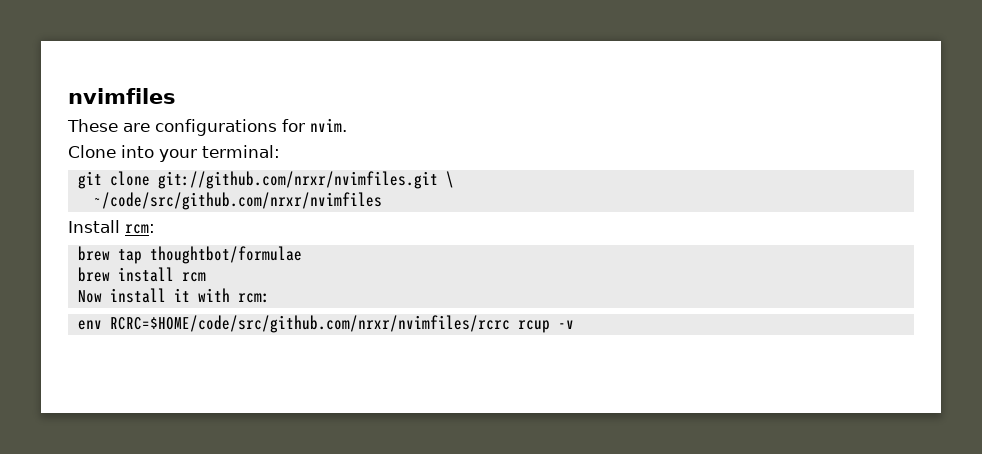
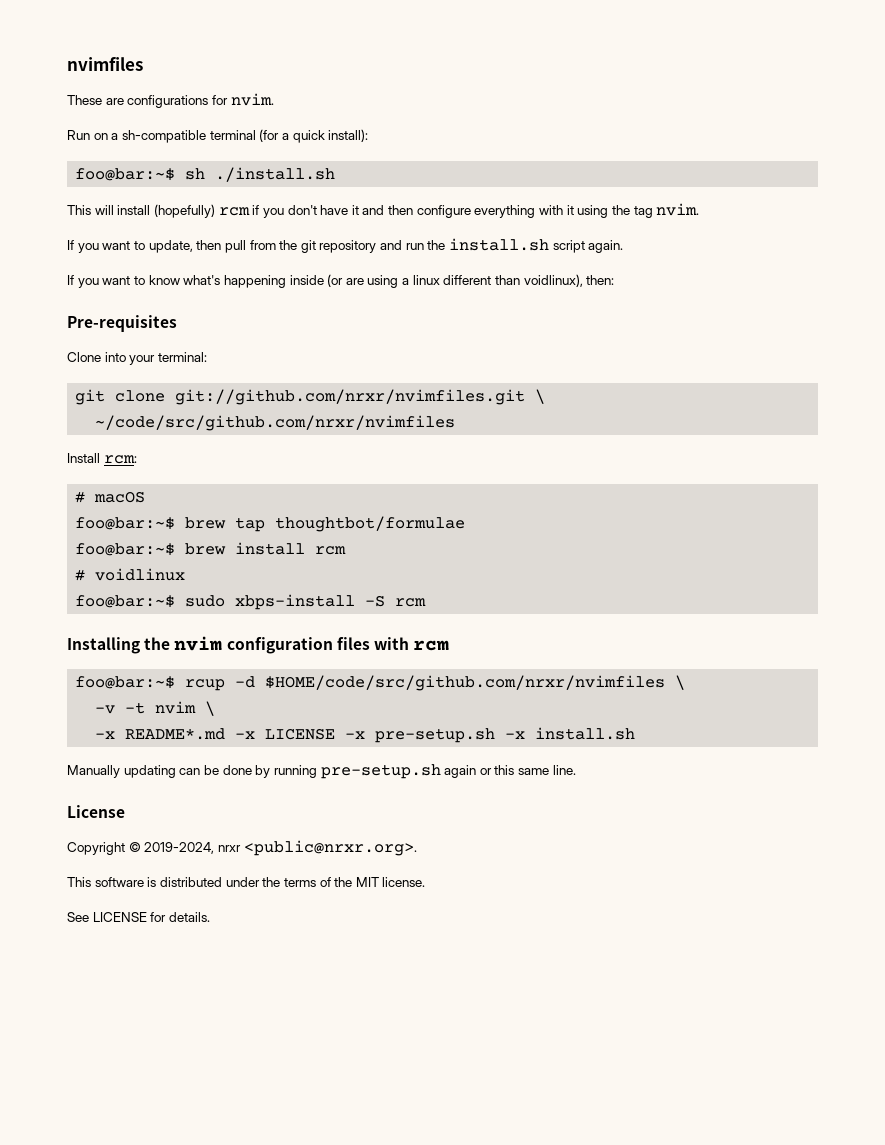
(347, 125) none -> [67,129,369,143] [75,167,336,182] [67,203,700,218] [67,238,624,253] [67,274,615,288] [67,315,177,332] // Run on a sh-compatible terminal (for a quick install): // foo@bar:~$ sh ./install.sh // This will install (hopefully) rcm if you don't have it and then configure everything with it using the tag nvim. // If you want to update, then pull from the git repository and run the install.sh script again. // If you want to know what's happening inside (or are using a linux different than voidlinux), then: // Pre-requisites
(155, 229) none -> [75,491,146,503] [75,517,176,530] # macOS // foo@bar:~$
(302, 255) none -> [75,543,176,556] foo@bar:~$
[77,288,270,303] [77,315,574,333] Now install it with rcm: // env RCRC=$HOME/code/src/github.com/nrxr/nvimfiles/rcrc rcup -v -> [75,568,186,581] [75,594,427,610] [67,636,450,654] [75,675,686,691] [95,701,216,716] [95,727,636,743] [67,764,576,779] [67,805,125,818] [67,840,417,856] [67,877,426,887] [67,912,210,922] # voidlinux // foo@bar:~$ sudo xbps-install -S rcm // Installing the nvim configuration files with rcm // foo@bar:~$ rcup -d $HOME/code/src/github.com/nrxr/nvimfiles \ // -v -t nvim \ // -x README*.md -x LICENSE -x pre-setup.sh -x install.sh // Manually updating can be done by running pre-setup.sh again or this same line. // License // Copyright © 2019-2024, nrxr <public@nrxr.org>. // This software is distributed under the terms of the MIT license. // See LICENSE for details.

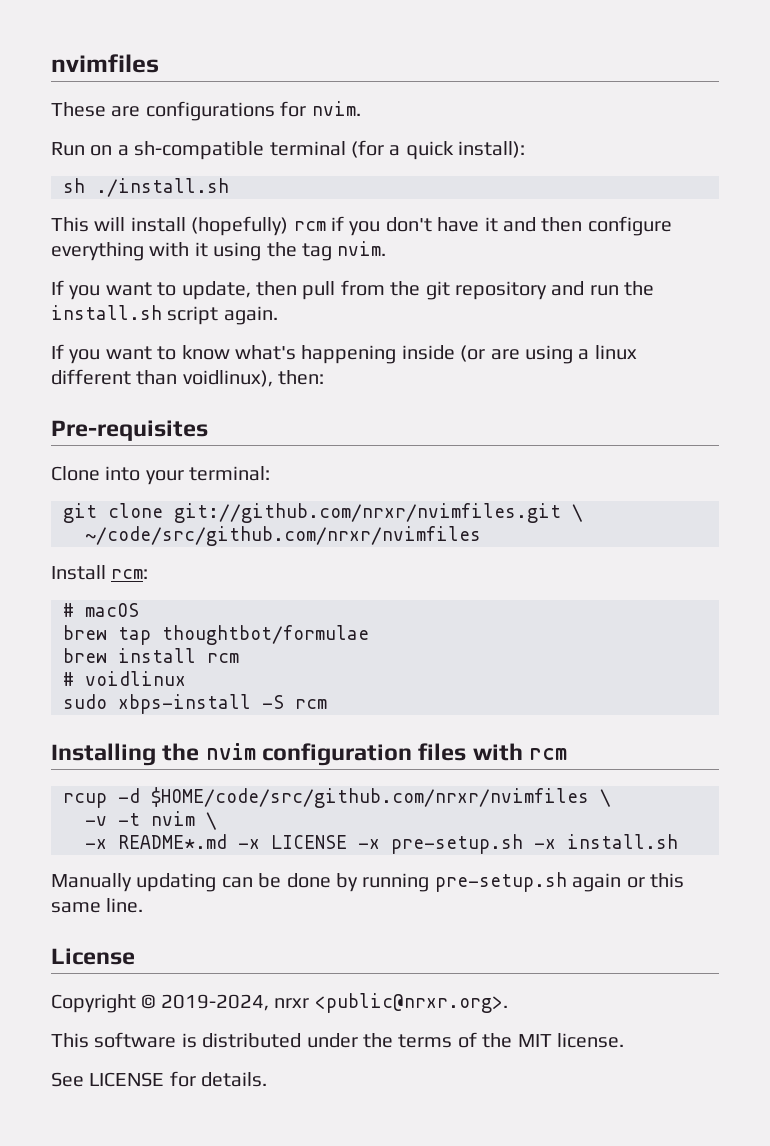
[75,168,176,181] foo@bar:~$ -> (526, 149) none
[75,517,176,530] foo@bar:~$ -> (139, 610) none
[75,543,176,556] foo@bar:~$ -> (369, 635) none
[75,595,176,608] foo@bar:~$ -> (186, 678) none
[75,676,176,689] foo@bar:~$ -> (568, 754) none

